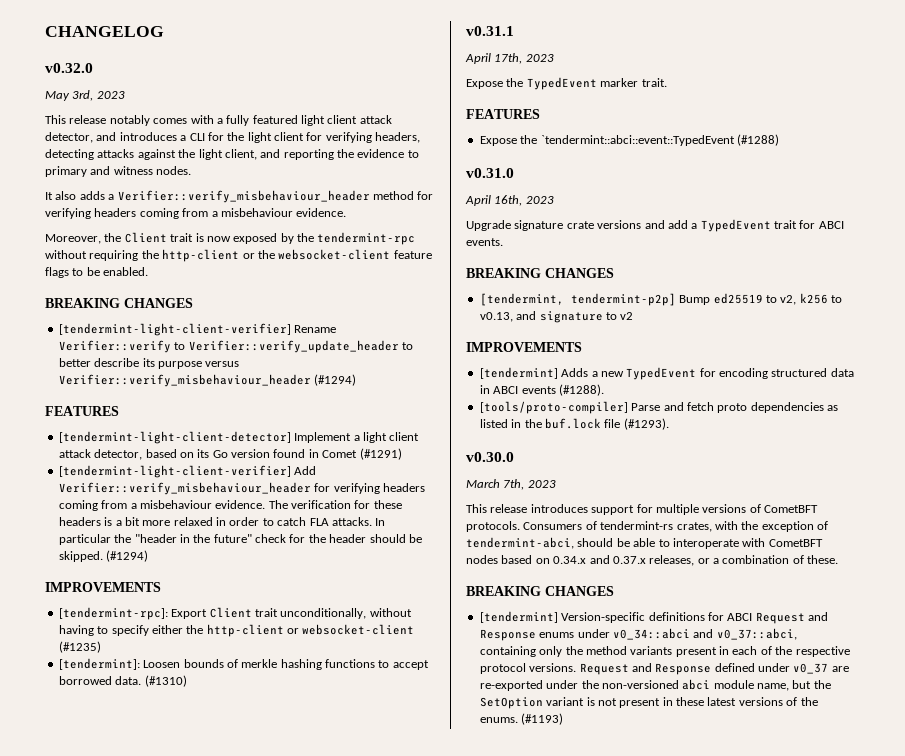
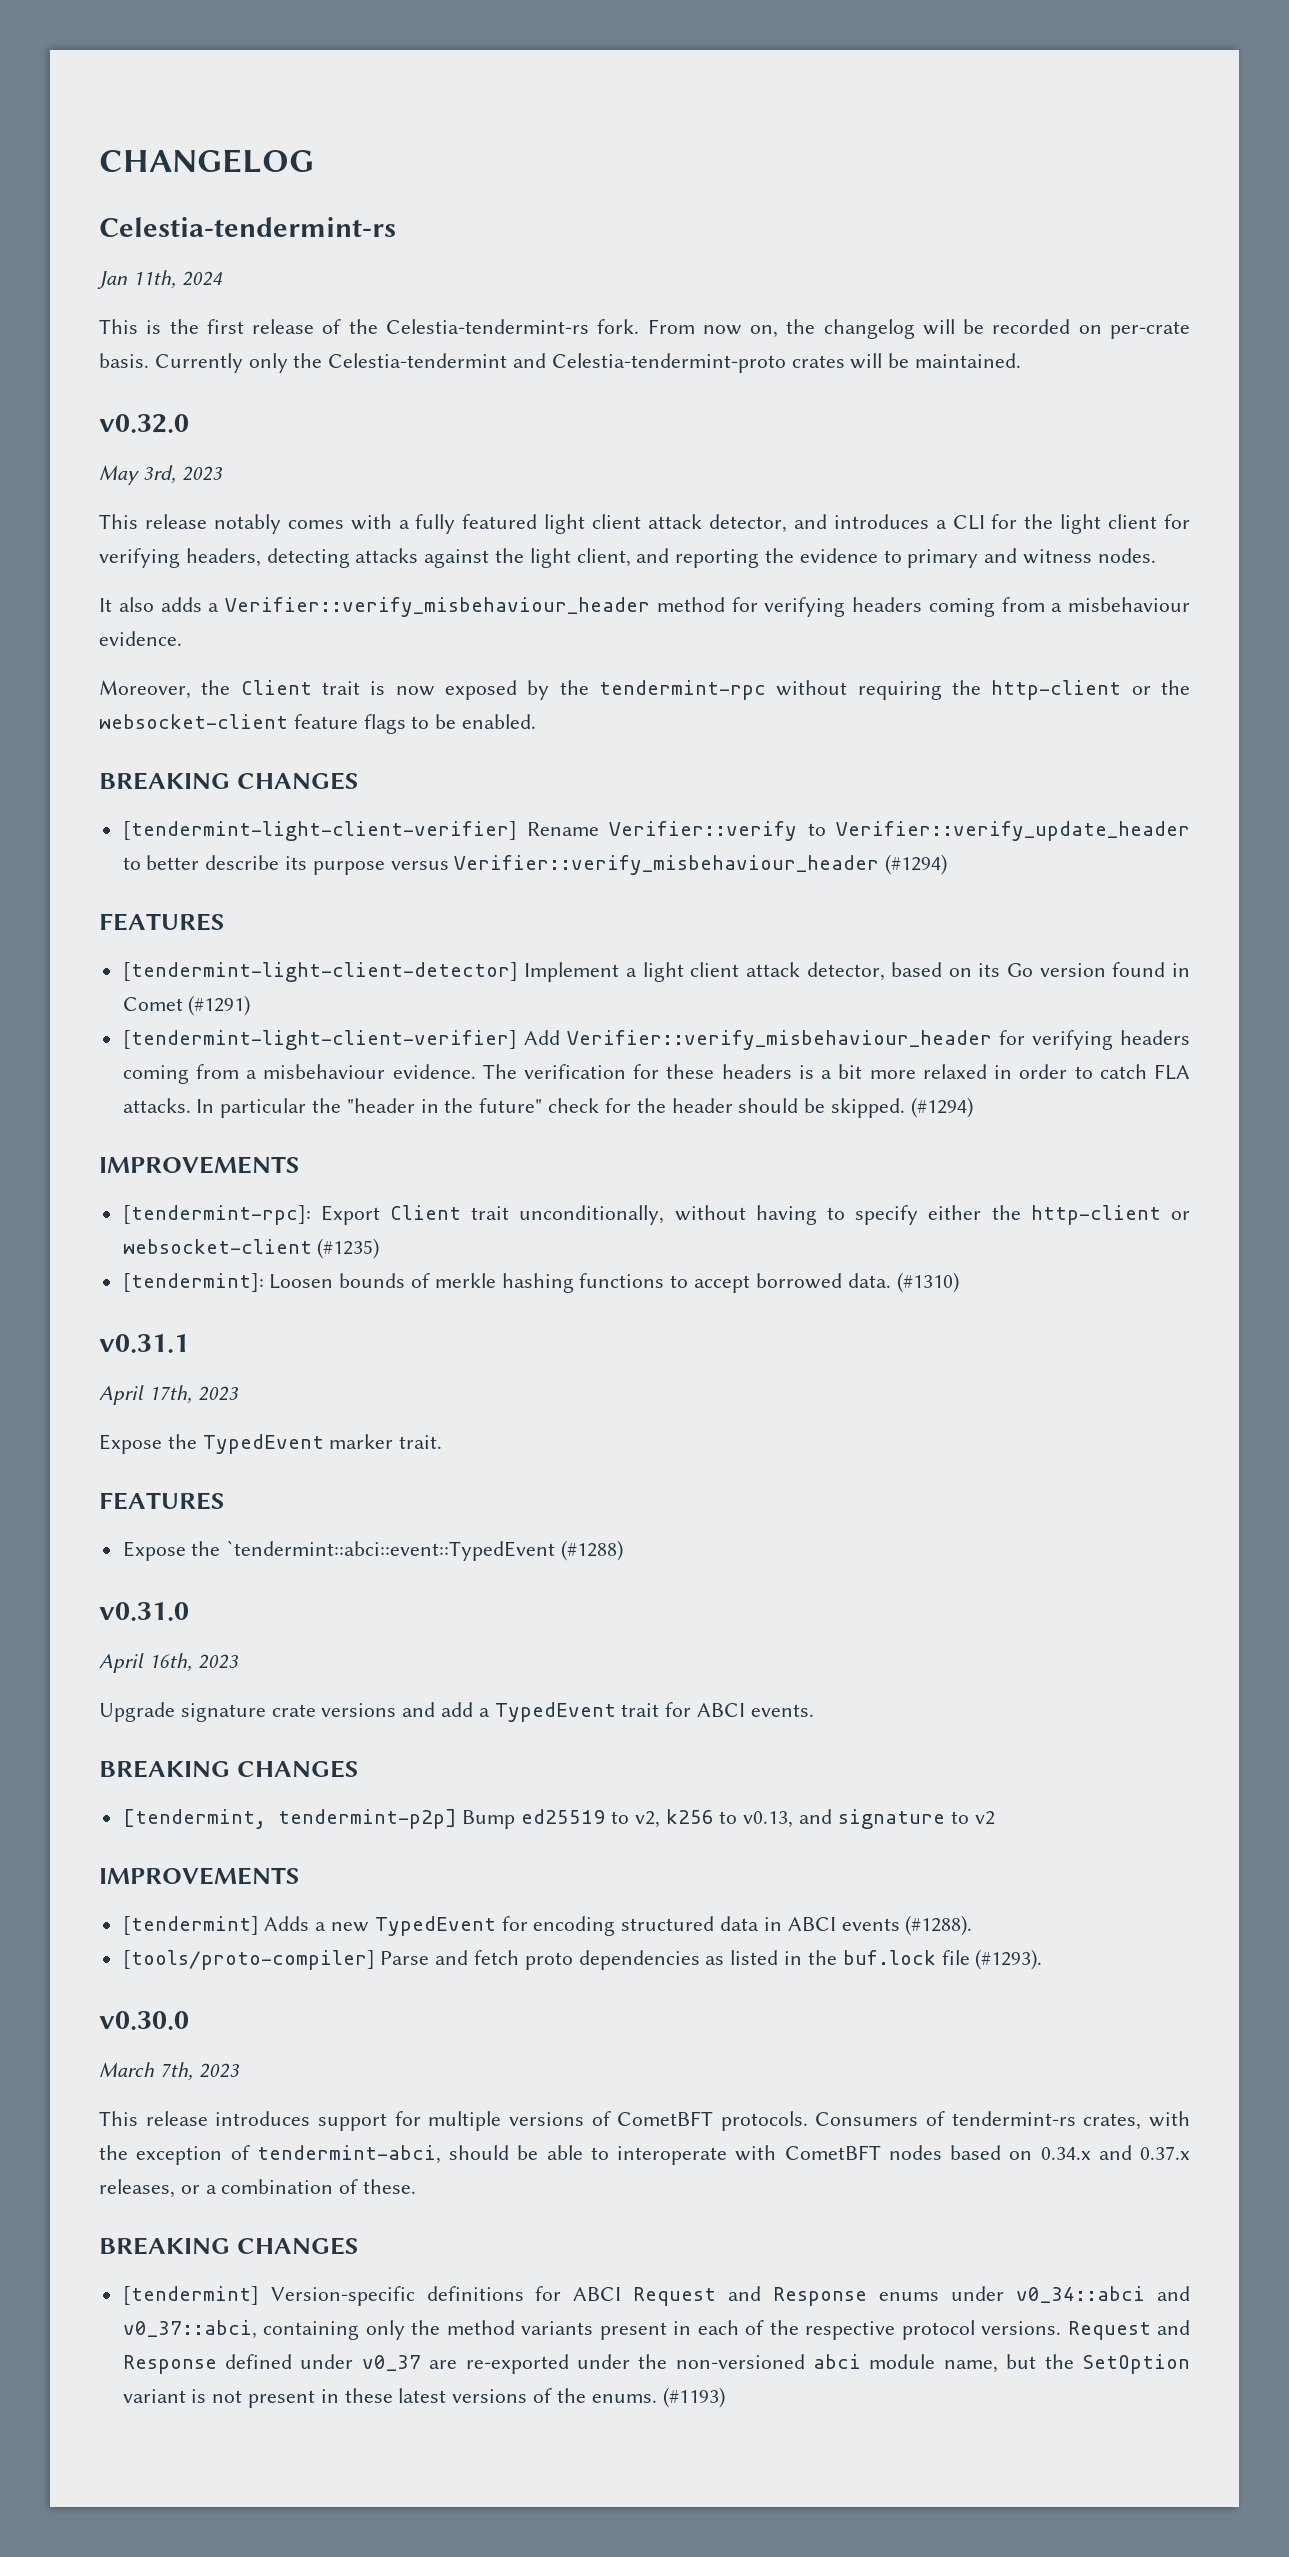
(164, 31) none -> [99,217,396,237] [97,270,223,289] [99,319,1191,339] [99,353,1022,373] // Celestia-tendermint-rs // Jan 11th, 2024 // This is the first release of the Celestia-tendermint-rs fork. From now on, the changelog will be recorded on per-crate basis. Currently only the Celestia-tendermint and Celestia-tendermint-proto crates will be maintained.

